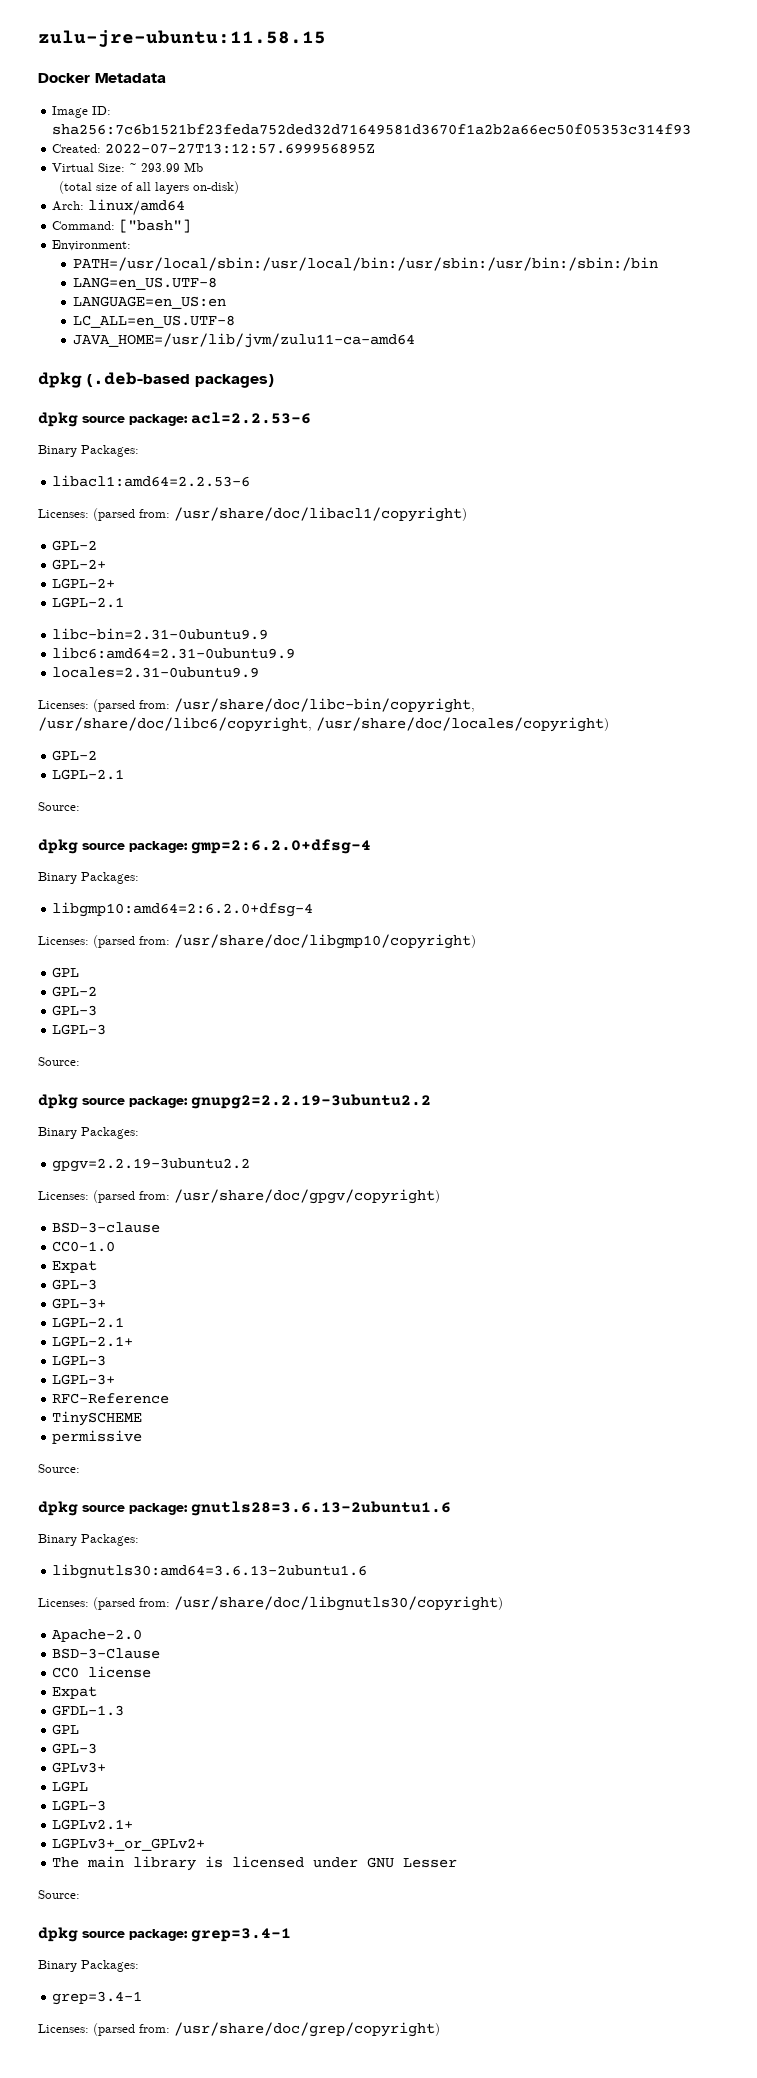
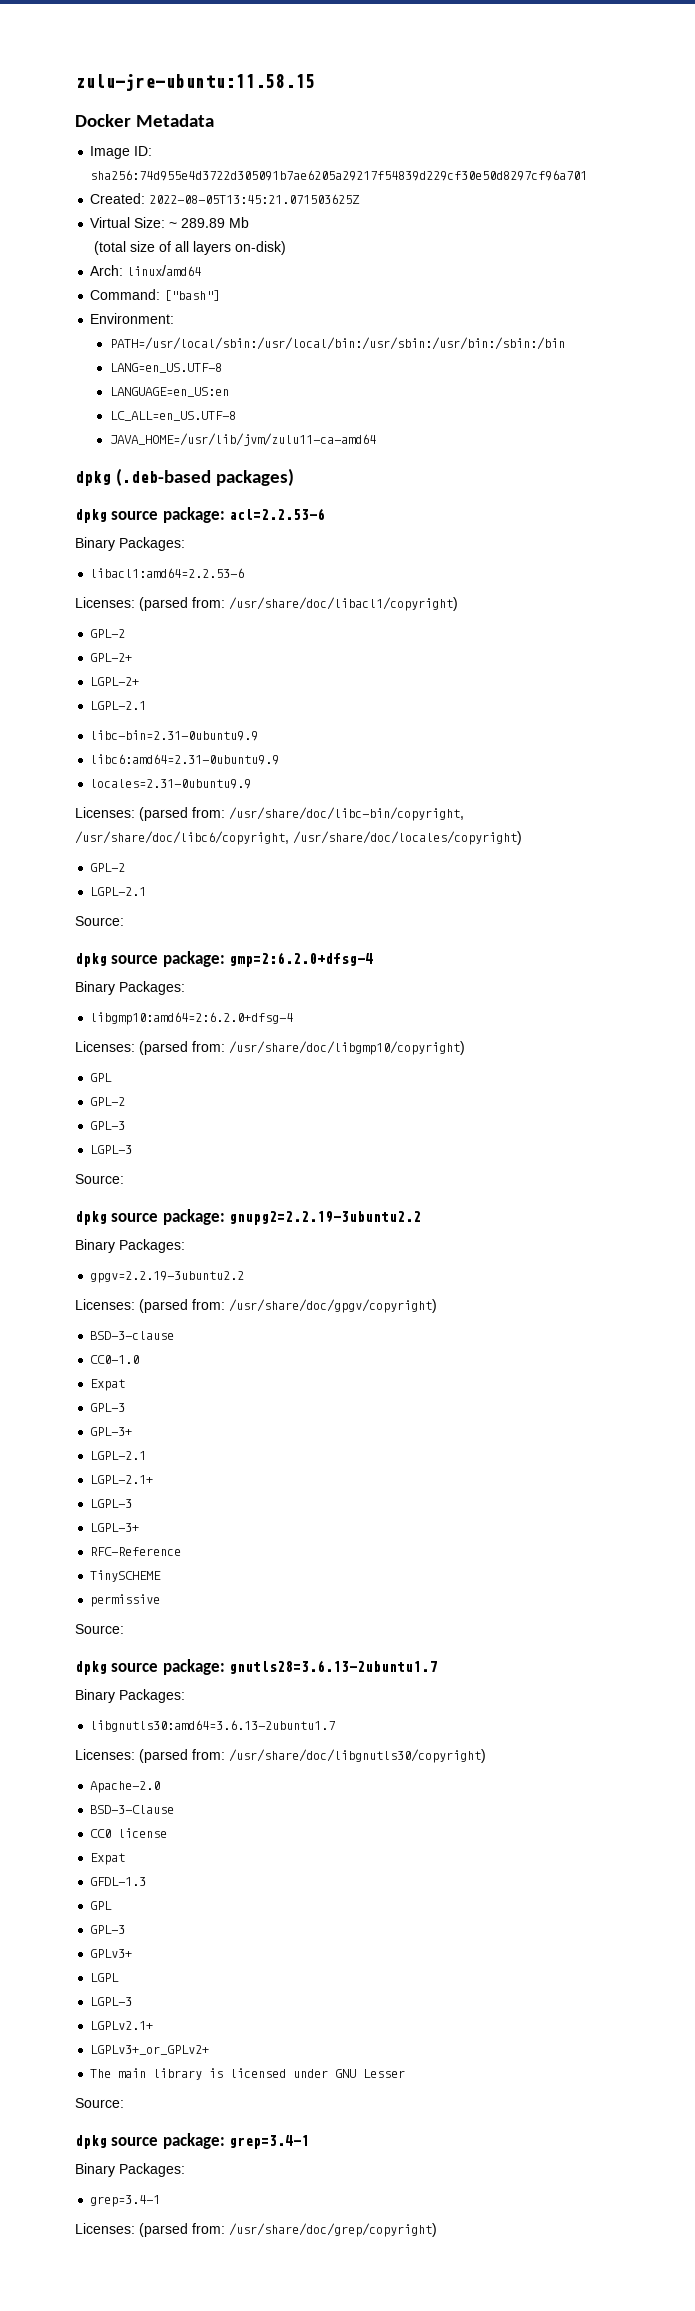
[52,124,692,135] sha256:7c6b1521bf23feda752ded32d71649581d3670f1a2b2a66ec50f05353c314f93 -> [90,170,588,181] sha256:74d955e4d3722d305091b7ae6205a29217f54839d229cf30e50d8297cf96a701
[105,143,376,154] 2022-07-27T13:12:57.699956895Z -> [149,194,361,204] 2022-08-05T13:45:21.071503625Z
[141,163,181,172] 293.99 -> [181,218,226,228] 289.89
[191,1501,451,1516] [38,1534,139,1546] [52,1564,368,1579] gnutls28=3.6.13-2ubuntu1.6 // Binary Packages: // libgnutls30:amd64=3.6.13-2ubuntu1.6 -> [229,1660,438,1674] [75,1689,185,1703] [90,1720,336,1732] gnutls28=3.6.13-2ubuntu1.7 // Binary Packages: // libgnutls30:amd64=3.6.13-2ubuntu1.7

